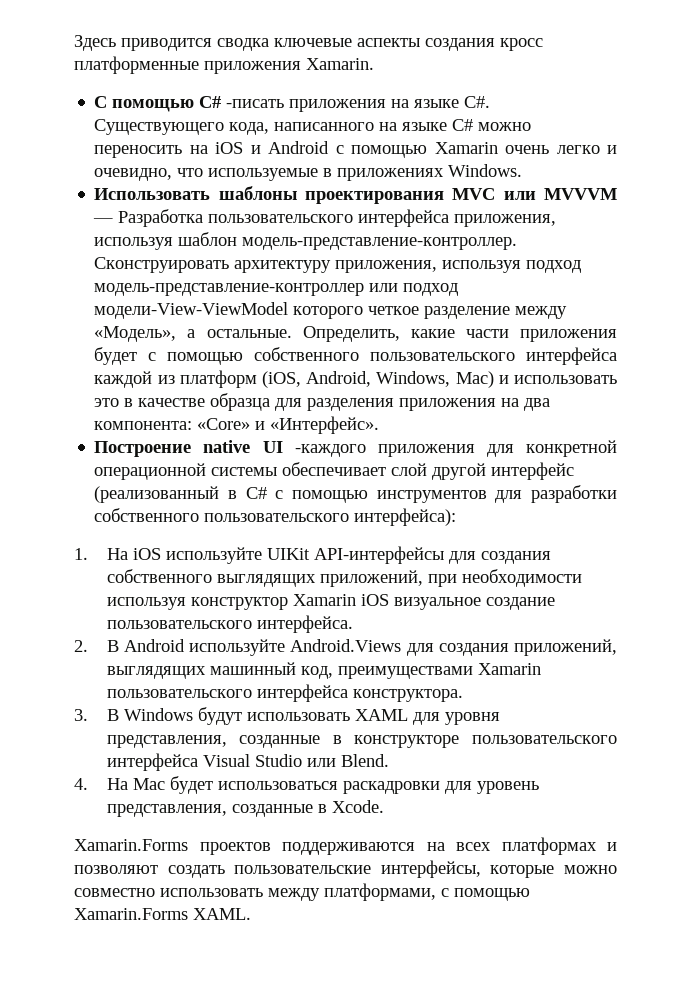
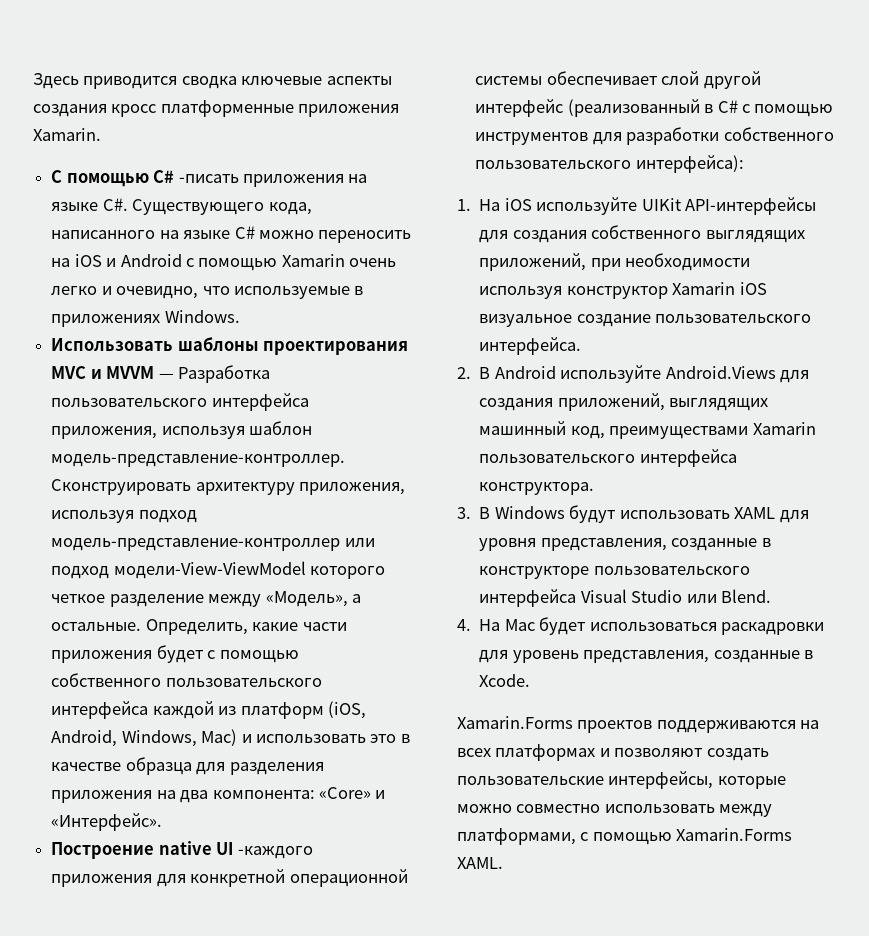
[503,188,617,200] или MVVVM -> [90,366,155,379] и MVVM

